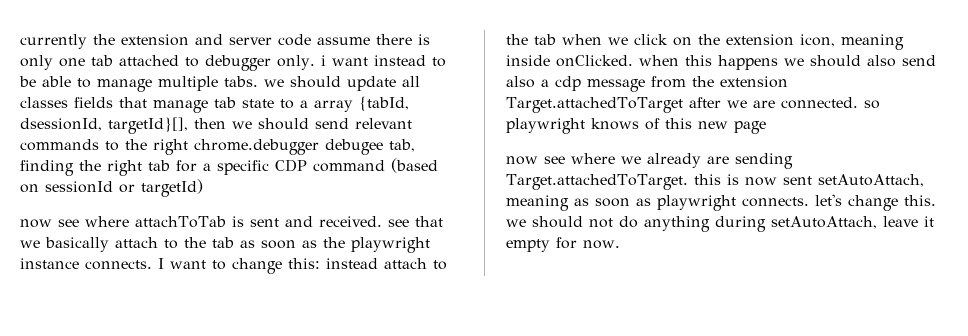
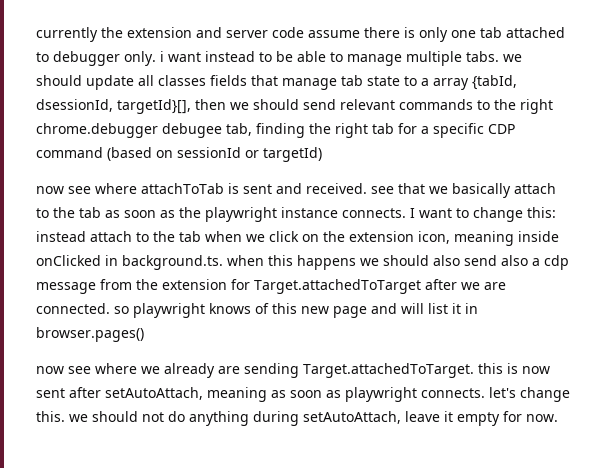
[556,55,633,67] onClicked. -> [36,255,223,270] onClicked in background.ts.
(788, 82) none -> [231,279,250,290] for
(766, 127) none -> [371,303,478,314] [36,327,144,342] and will list it in browser.pages()
(812, 180) none -> [69,387,101,398] after

